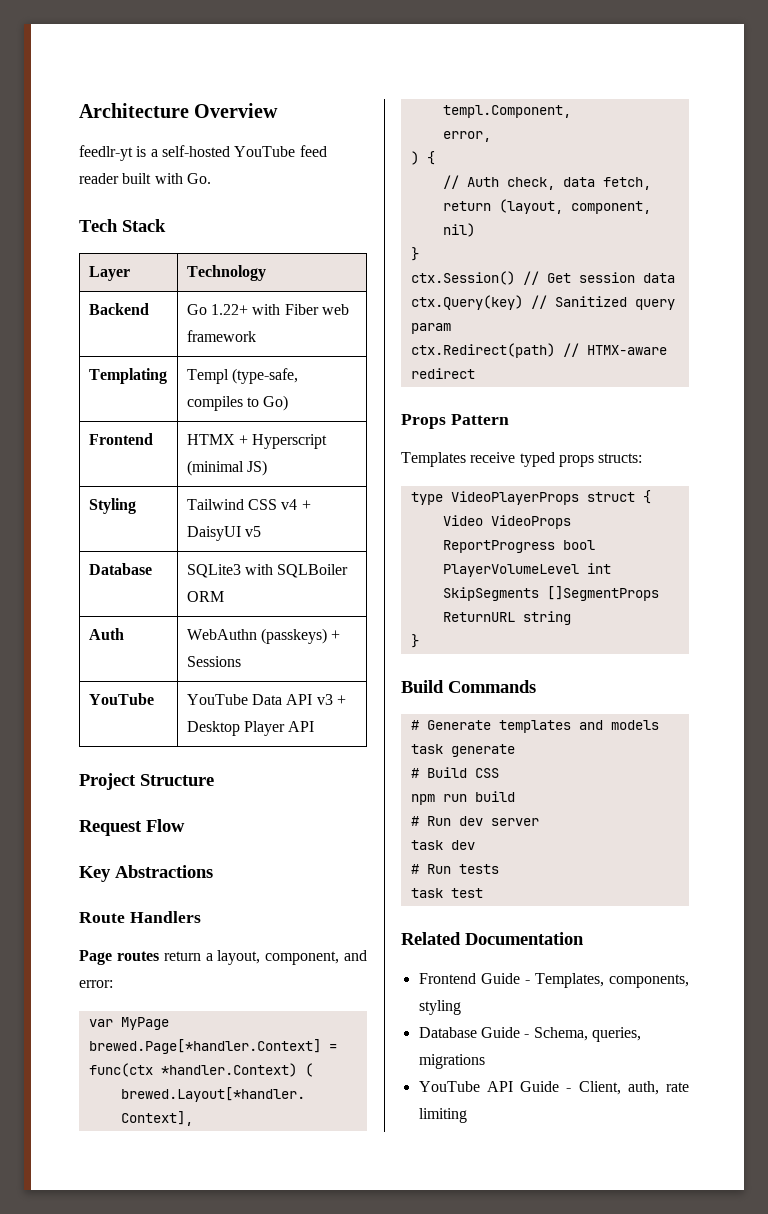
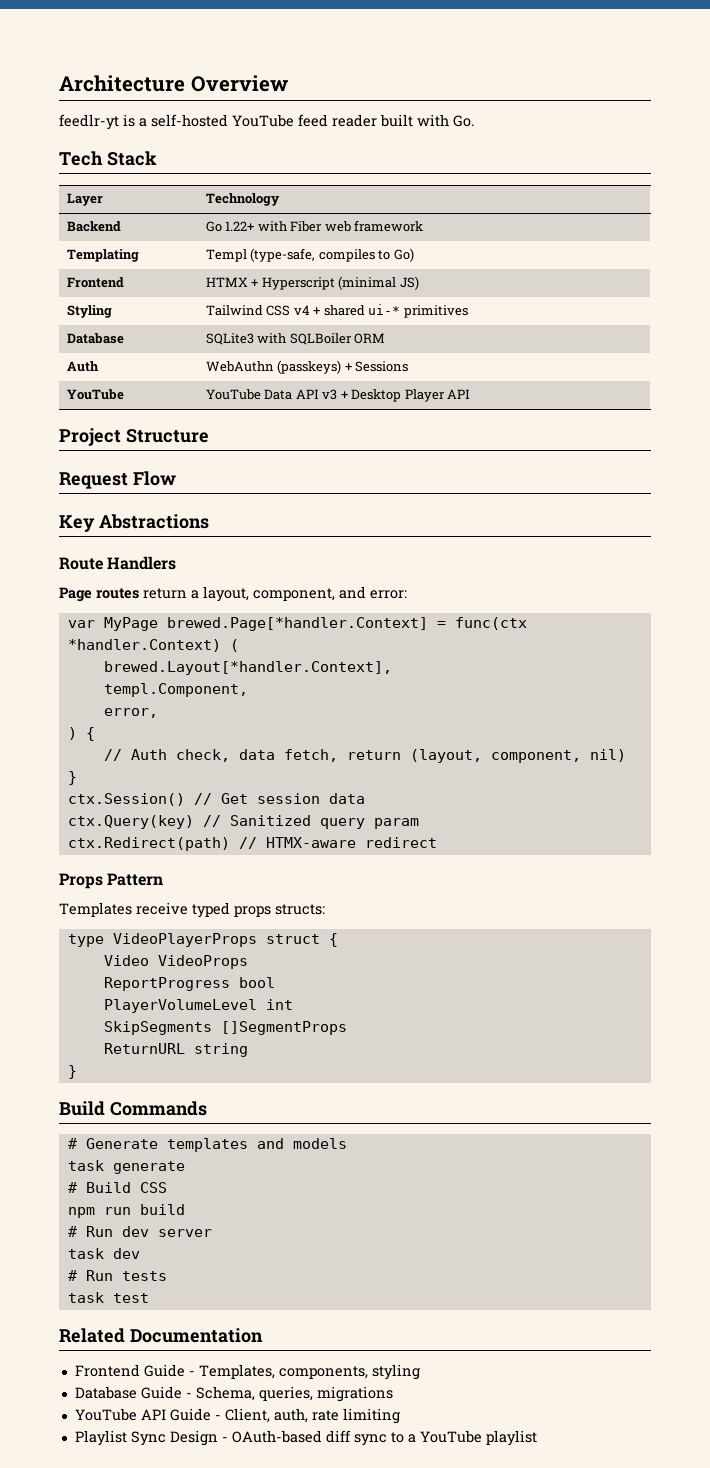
[186,526,262,541] DaisyUI v5 -> [323,304,468,318] shared ui-* primitives
(467, 1115) none -> [74,1430,537,1446] // Playlist Sync Design - OAuth-based diff sync to a YouTube playlist

